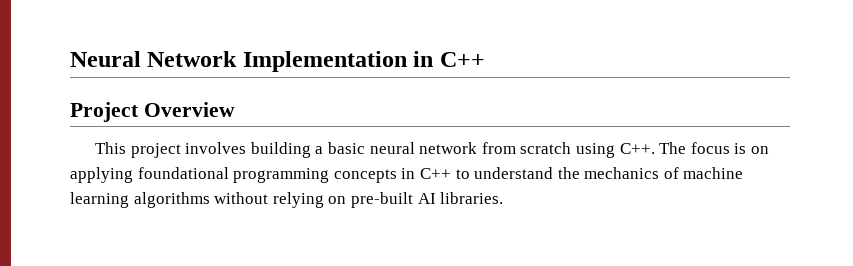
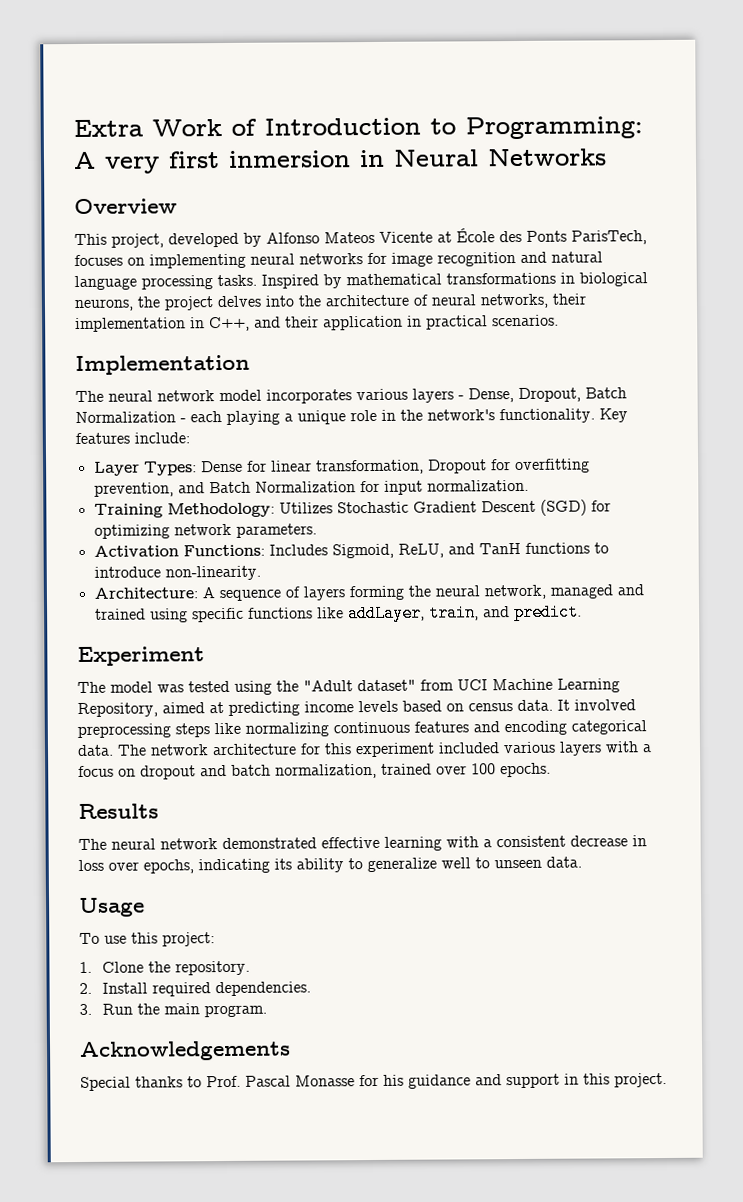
[70,51,485,72] [70,102,235,122] [95,142,769,158] [70,167,744,183] [70,192,504,208] Neural Network Implementation in C++ // Project Overview // This project involves building a basic neural network from scratch using C++. The focus is on applying foundational programming concepts in C++ to understand the mechanics of machine learning algorithms without relying on pre-built AI libraries. -> [73,116,643,140] [73,148,607,174] [74,198,177,215] [74,228,647,248] [74,251,603,269] [74,272,648,291] [74,293,586,312] [75,314,559,333] [75,354,250,376] [75,387,627,404] [75,408,628,425] [75,432,190,445] [93,458,590,476] [93,479,529,497] [93,499,611,518] [93,523,317,539] [93,542,609,559] [93,565,261,581] [93,584,644,602] [94,603,582,623] [77,646,205,667] [77,678,620,695] [77,699,636,718] [77,720,647,739] [77,741,652,758] [78,762,551,780] [78,803,159,819] [78,835,647,851] [78,856,582,874] [79,897,145,917] [79,932,215,947] [79,960,250,976] [79,981,311,997] [79,1003,267,1018] [79,1040,291,1061] [80,1073,667,1091] Extra Work of Introduction to Programming: A very first inmersion in Neural Networks // Overview // This project, developed by Alfonso Mateos Vicente at École des Ponts ParisTech, focuses on implementing neural networks for image recognition and natural language processing tasks. Inspired by mathematical transformations in biological neurons, the project delves into the architecture of neural networks, their implementation in C++, and their application in practical scenarios. // Implementation // The neural network model incorporates various layers - Dense, Dropout, Batch Normalization - each playing a unique role in the network's functionality. Key features include: // Layer Types: Dense for linear transformation, Dropout for overfitting prevention, and Batch Normalization for input normalization. // Training Methodology: Utilizes Stochastic Gradient Descent (SGD) for optimizing network parameters. // Activation Functions: Includes Sigmoid, ReLU, and TanH functions to introduce non-linearity. // Architecture: A sequence of layers forming the neural network, managed and trained using specific functions like addLayer, train, and predict. // Experiment // The model was tested using the "Adult dataset" from UCI Machine Learning Repository, aimed at predicting income levels based on census data. It involved preprocessing steps like normalizing continuous features and encoding categorical data. The network architecture for this experiment included various layers with a focus on dropout and batch normalization, trained over 100 epochs. // Results // The neural network demonstrated effective learning with a consistent decrease in loss over epochs, indicating its ability to generalize well to unseen data. // Usage // To use this project: // 1. Clone the repository. // 2. Install required dependencies. // 3. Run the main program. // Acknowledgements // Special thanks to Prof. Pascal Monasse for his guidance and support in this project.

